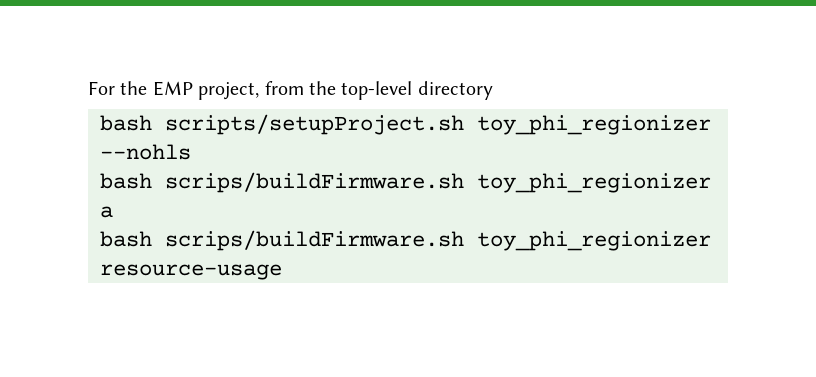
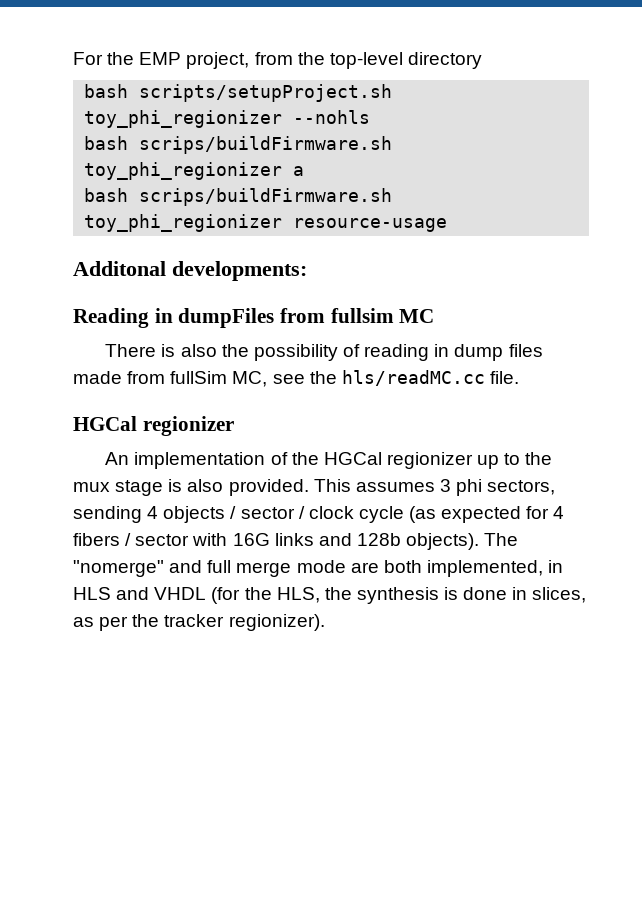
(282, 272) none -> [73,261,307,281] [73,308,435,328] [105,344,543,361] [73,370,519,387] [73,416,234,436] [105,452,553,469] [73,479,556,496] [73,506,565,523] [73,533,519,550] [73,560,564,577] [73,587,587,604] [73,614,325,631] // Additonal developments: // Reading in dumpFiles from fullsim MC // There is also the possibility of reading in dump files made from fullSim MC, see the hls/readMC.cc file. // HGCal regionizer // An implementation of the HGCal regionizer up to the mux stage is also provided. This assumes 3 phi sectors, sending 4 objects / sector / clock cycle (as expected for 4 fibers / sector with 16G links and 128b objects). The "nomerge" and full merge mode are both implemented, in HLS and VHDL (for the HLS, the synthesis is done in slices, as per the tracker regionizer).

